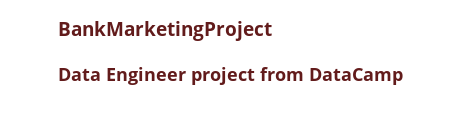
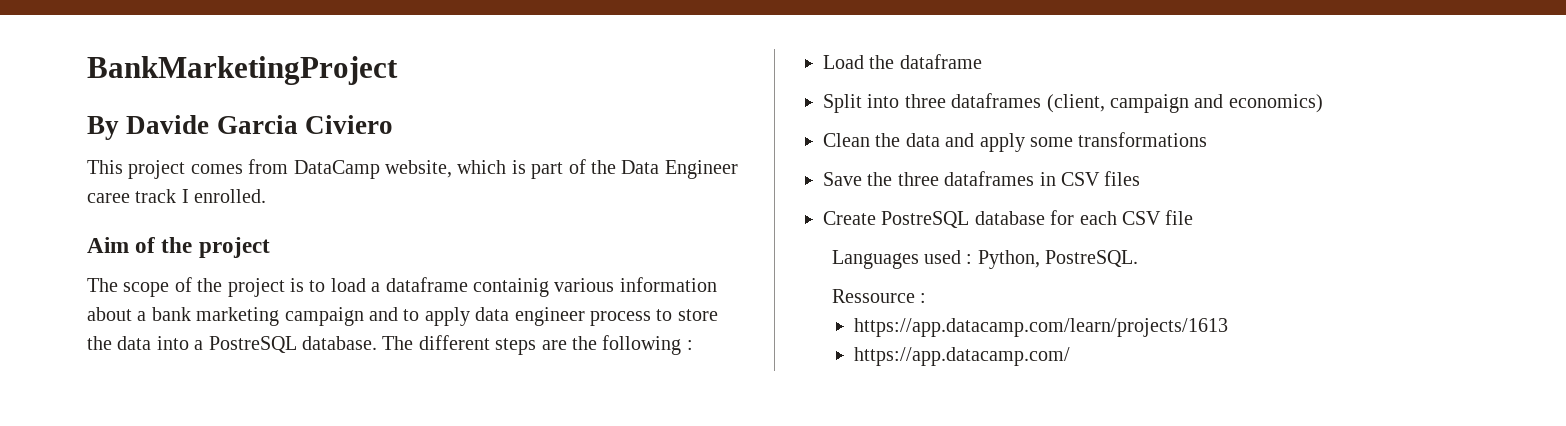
[58,67,403,85] Data Engineer project from DataCamp -> [87,115,393,140] [87,159,738,179] [87,189,267,203] [87,237,270,258] [87,277,717,297] [87,307,718,326] [87,335,693,355] [823,54,982,69] [823,93,1323,113] [823,132,1208,152] [823,171,1141,186] [823,210,1194,228] [831,250,1139,269] [831,289,926,303] [853,318,1228,337] [853,347,1070,366] By Davide Garcia Civiero // This project comes from DataCamp website, which is part of the Data Engineer caree track I enrolled. // Aim of the project // The scope of the project is to load a dataframe containig various information about a bank marketing campaign and to apply data engineer process to store the data into a PostreSQL database. The different steps are the following : // Load the dataframe // Split into three dataframes (client, campaign and economics) // Clean the data and apply some transformations // Save the three dataframes in CSV files // Create PostreSQL database for each CSV file // Languages used : Python, PostreSQL. // Ressource : // https://app.datacamp.com/learn/projects/1613 // https://app.datacamp.com/

